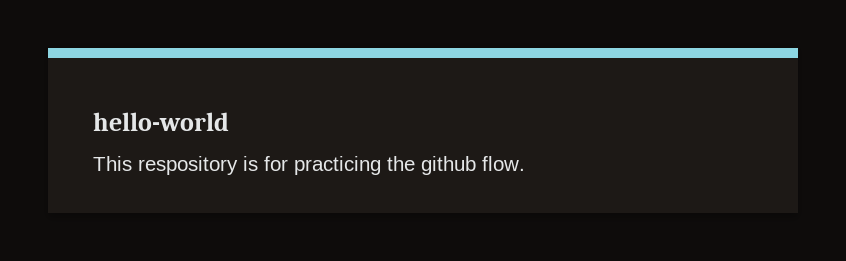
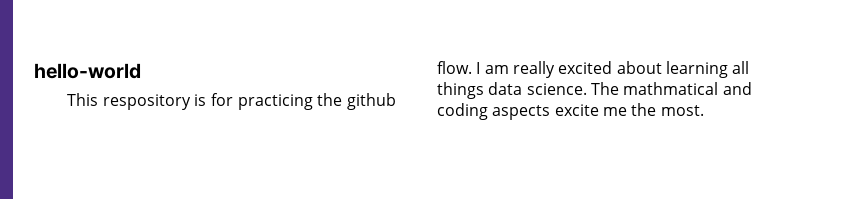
(525, 163) none -> [476,61,750,78] [437,82,752,99] [437,103,704,120] I am really excited about learning all things data science. The mathmatical and coding aspects excite me the most.

